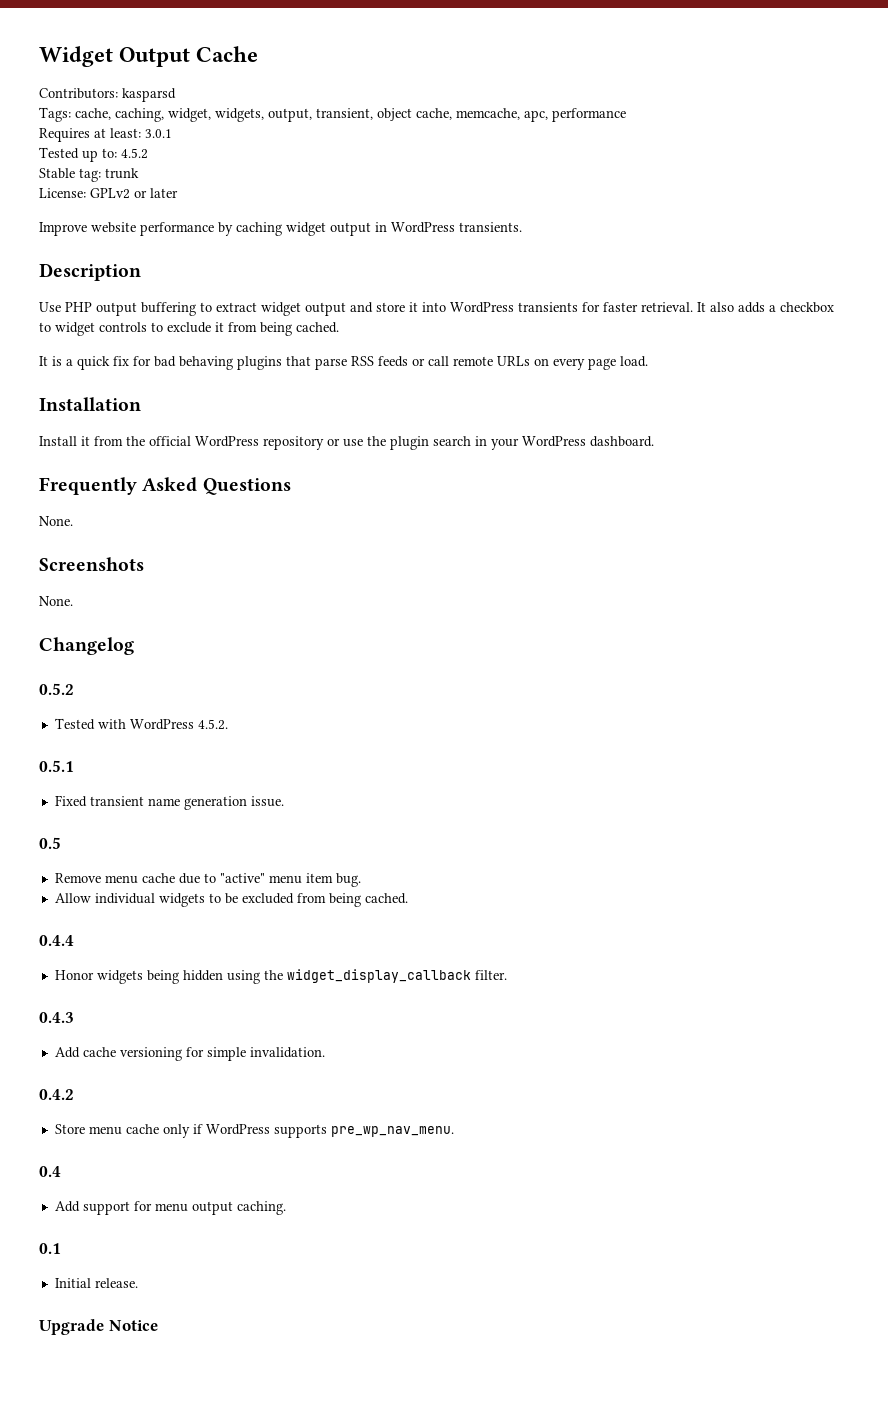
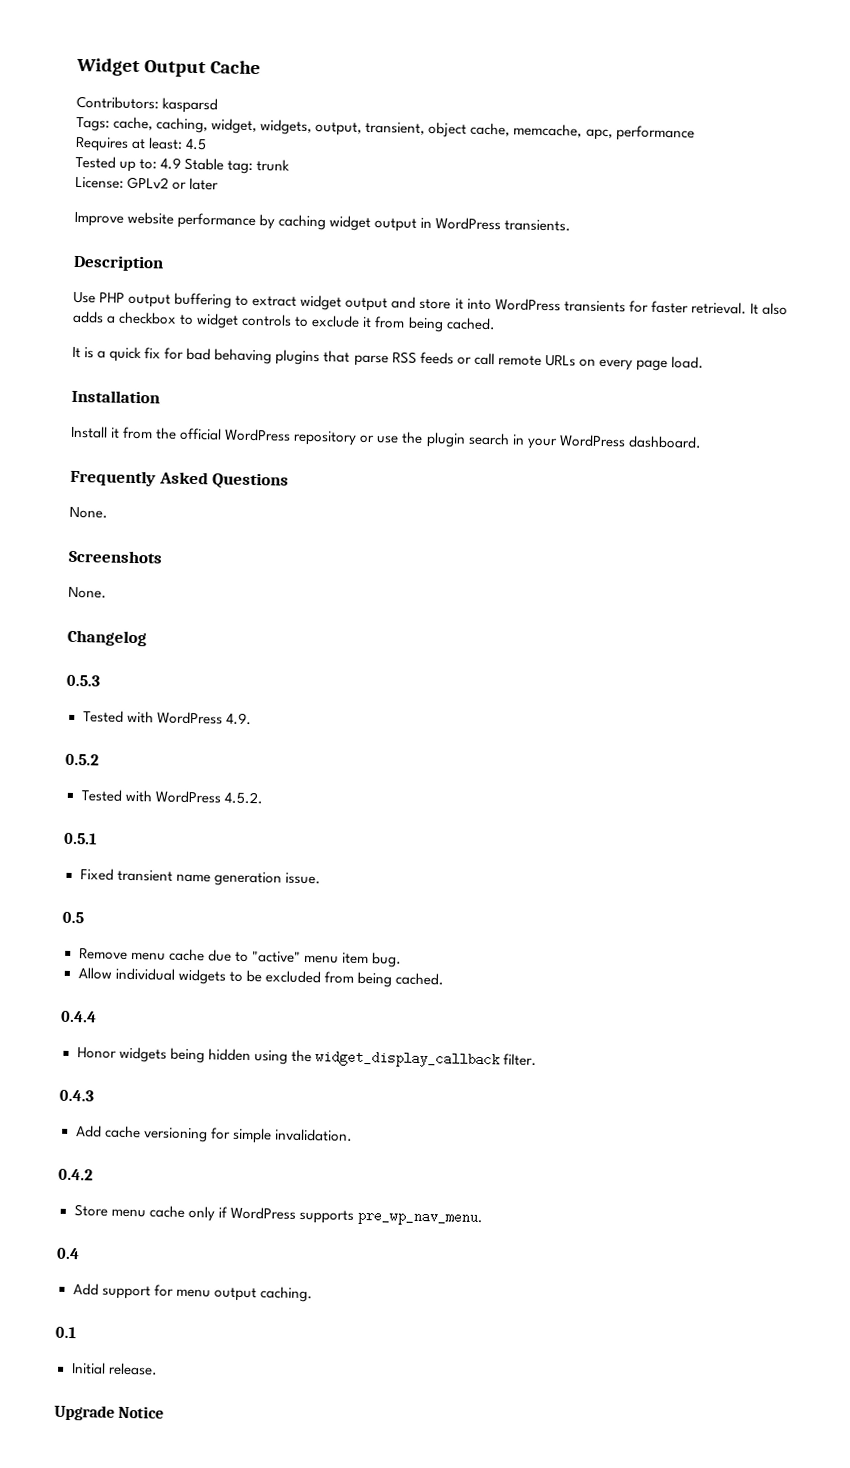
[145,129,172,138] 3.0.1 -> [185,138,208,151] 4.5
[121,148,148,159] 4.5.2 // -> [160,157,182,170] 4.9
(134, 646) none -> [66,674,100,687] [82,710,252,726] // 0.5.3 // Tested with WordPress 4.9.

